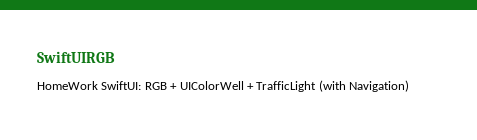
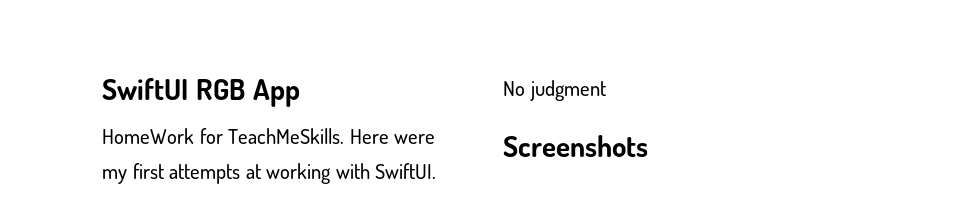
[37,51,115,63] [37,80,409,92] SwiftUIRGB // HomeWork SwiftUI: RGB + UIColorWell + TrafficLight (with Navigation) -> [102,78,300,107] [102,128,436,144] [102,163,437,184] [503,80,606,101] [503,135,648,157] SwiftUI RGB App // HomeWork for TeachMeSkills. Here were my first attempts at working with SwiftUI. No judgment // Screenshots

